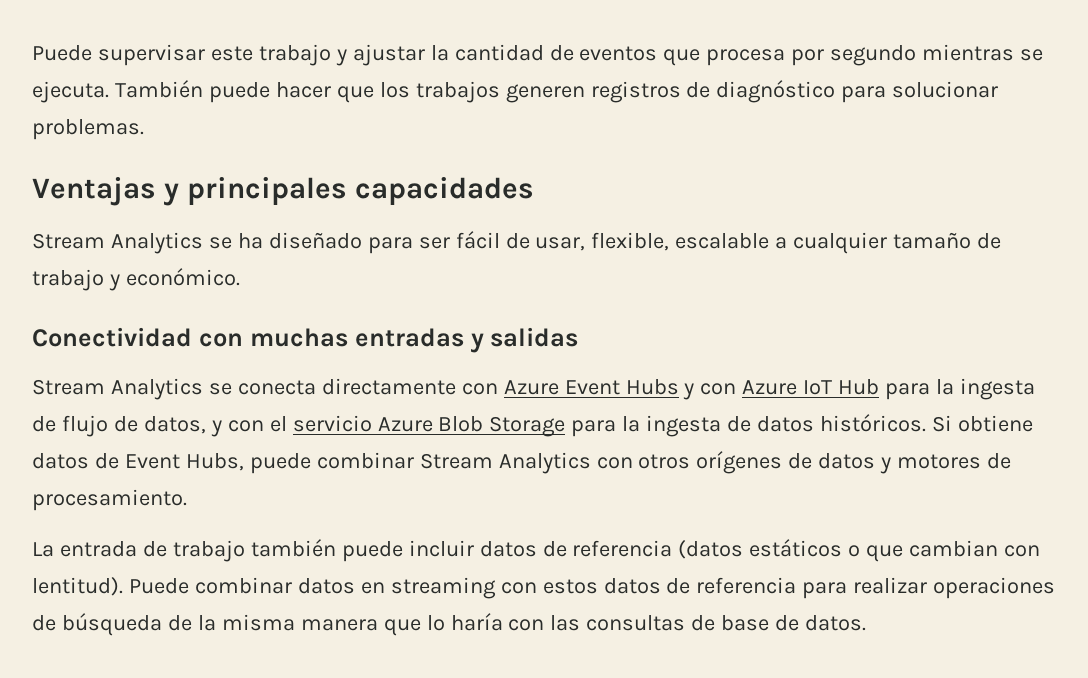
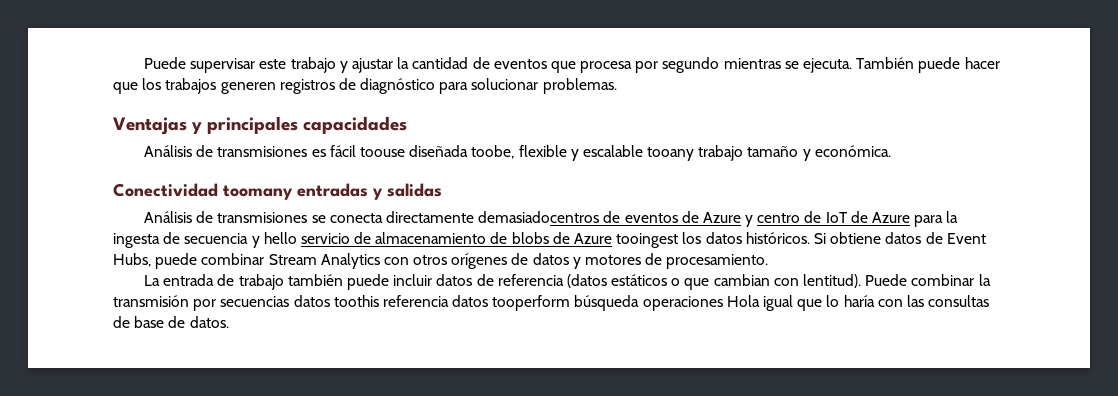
[32,231,1002,254] [32,268,240,291] Stream Analytics se ha diseñado para ser fácil de usar, flexible, escalable a cualquier tamaño de trabajo y económico. -> [144,145,891,161] Análisis de transmisiones es fácil toouse diseñada toobe, flexible y escalable tooany trabajo tamaño y económica.
[198,328,348,347] con muchas -> [223,185,293,200] toomany
[32,378,1036,400] [32,415,752,437] Stream Analytics se conecta directamente con Azure Event Hubs y con Azure IoT Hub para la ingesta de flujo de datos, y con el servicio Azure Blob Storage para la ingesta de -> [144,211,959,227] [113,232,702,248] Análisis de transmisiones se conecta directamente demasiadocentros de eventos de Azure y centro de IoT de Azure para la ingesta de secuencia y hello servicio de almacenamiento de blobs de Azure tooingest los
[297,577,1056,599] [32,613,378,636] datos en streaming con estos datos de referencia para realizar operaciones de búsqueda de la misma manera -> [978,274,991,286] [113,295,794,311] la transmisión por secuencias datos toothis referencia datos tooperform búsqueda operaciones Hola igual

